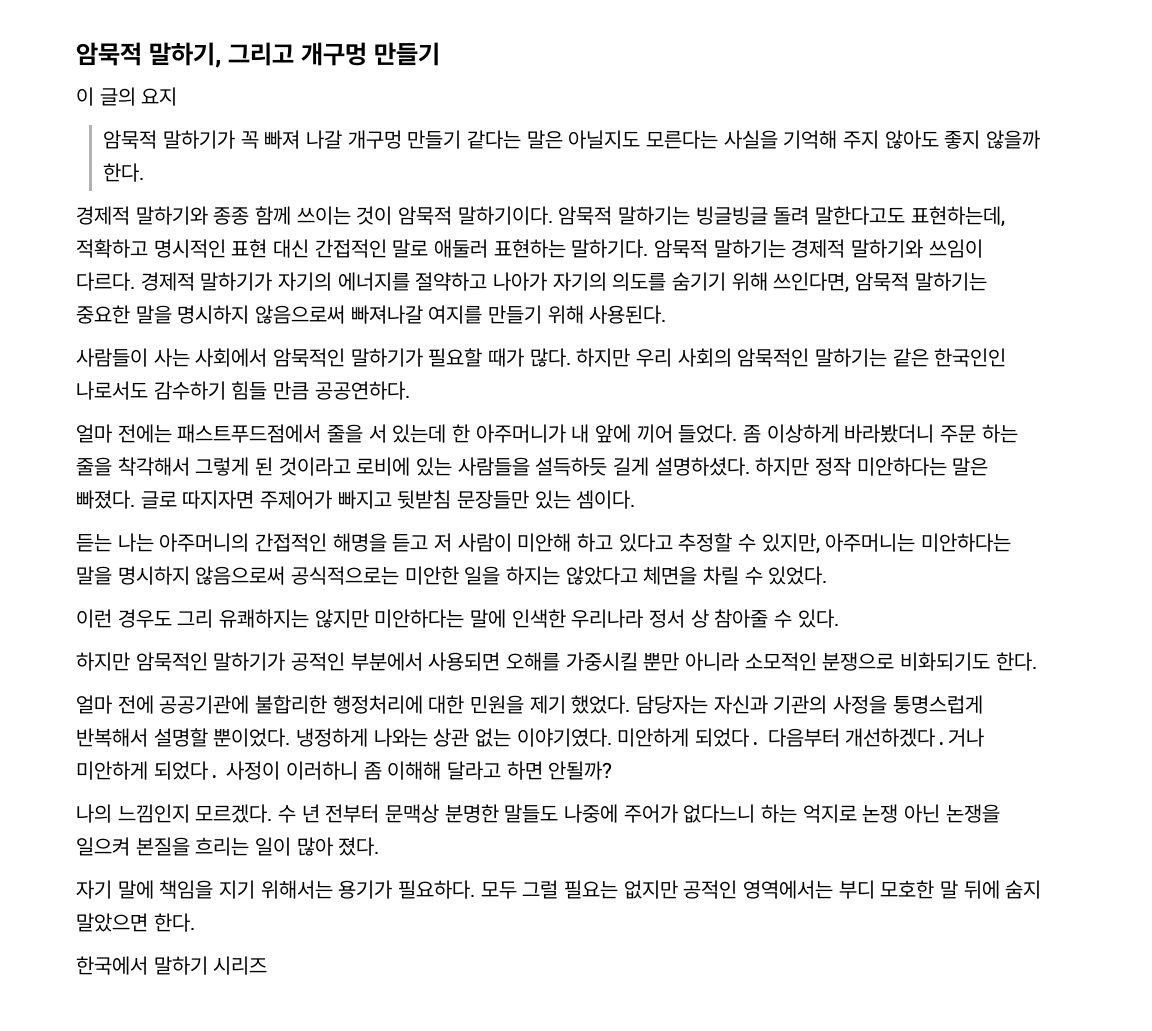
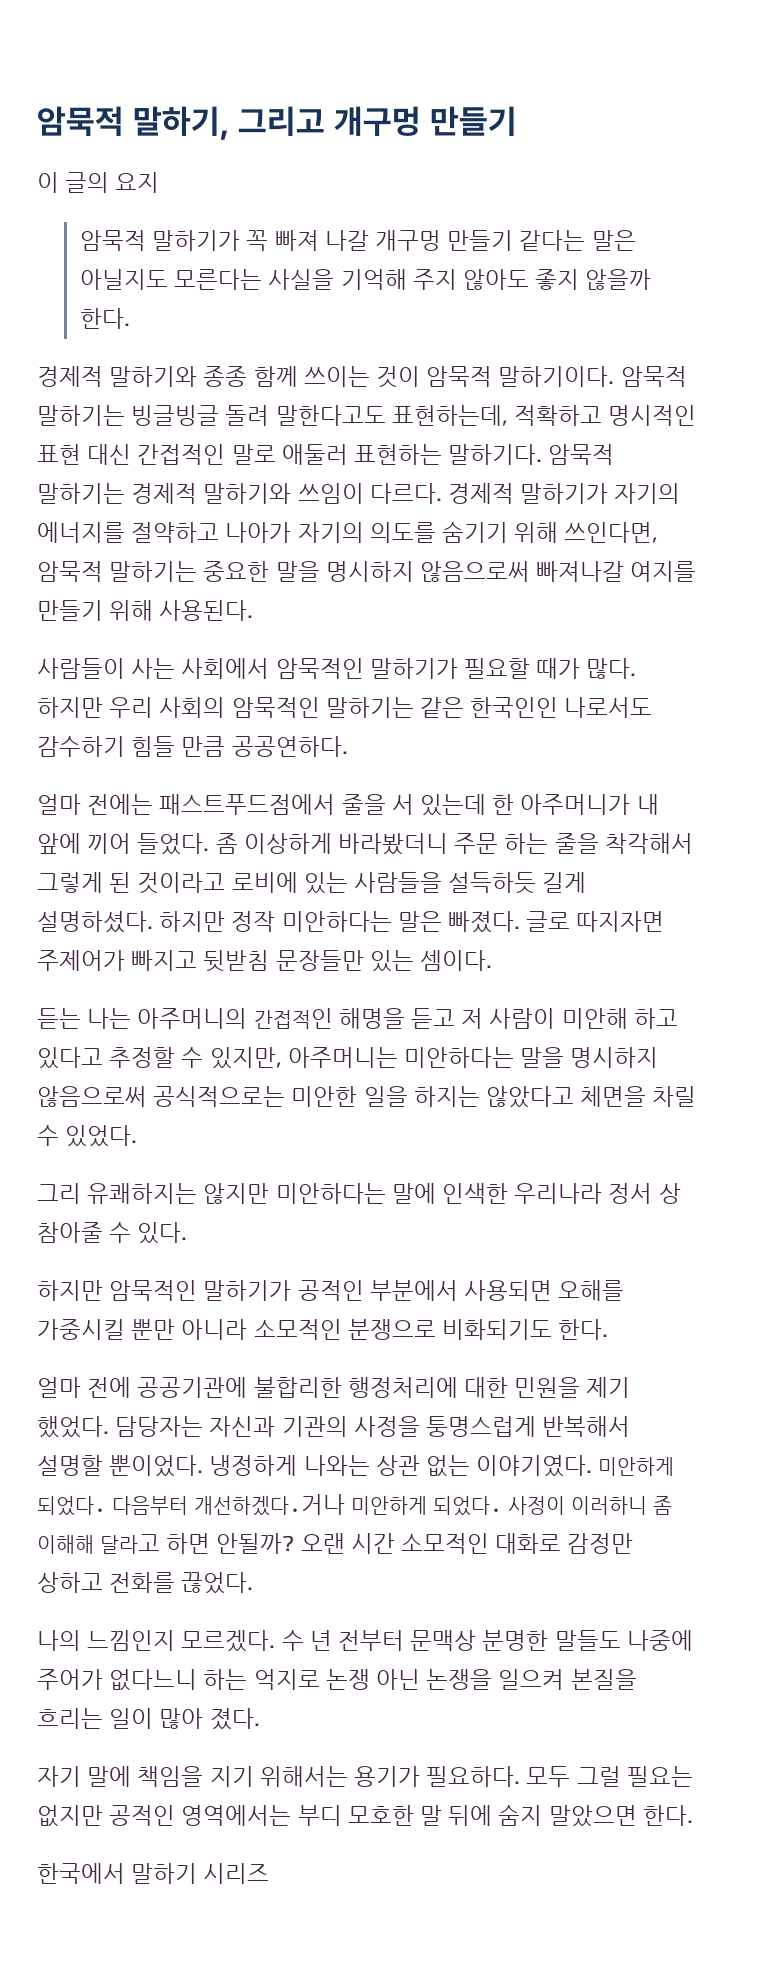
[76,609,172,628] 이런 경우도 -> (138, 1136) none
(613, 770) none -> [300,1533,634,1554] [37,1572,254,1594] 오랜 시간 소모적인 대화로 감정만 상하고 전화를 끊었다.

